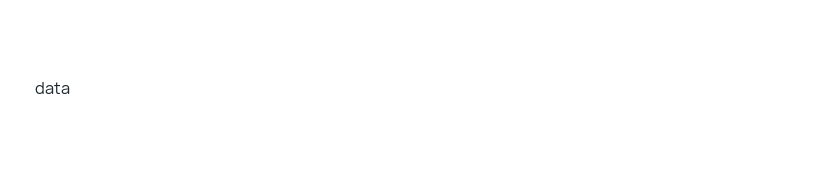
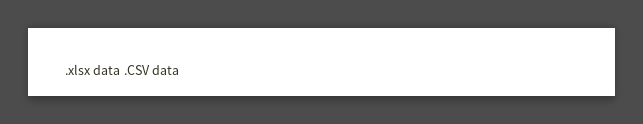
(35, 88) none -> [65,64,150,75] .xlsx data .CSV

